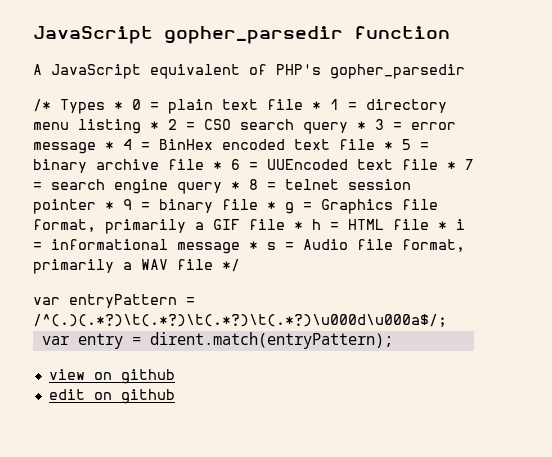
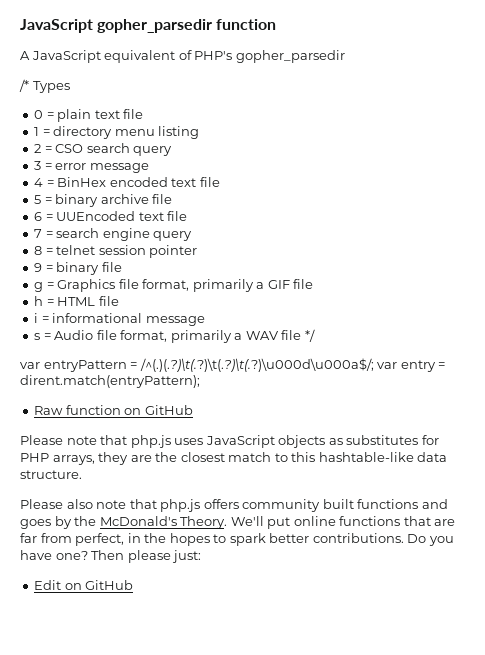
[114,101,123,110] * -> (70, 87) //
[312,101,321,110] * -> (144, 114) //
[150,121,159,130] * -> (200, 132) //
[357,121,366,130] * -> (173, 151) //
[105,141,114,150] * -> (149, 168) //
[384,141,393,150] * -> (220, 182) //
[213,161,222,170] * -> (173, 199) //
[447,161,456,170] * -> (188, 216) //
[231,181,240,190] * -> (193, 236) //
[105,201,114,210] * -> (198, 251) //
[267,201,276,210] * -> (122, 267) //
[294,221,303,230] * -> (314, 284) //
[438,221,447,230] * -> (119, 301) //
[249,241,258,250] * -> (205, 321) //
[33,314,447,327] /^(.)(.*?)\t(.*?)\t(.*?)\t(.*?)\u000d\u000a$/; // -> [139,358,374,372] /^(.)(.?)\t(.?)\t(.?)\t(.?)\u000d\u000a$/;
[48,369,175,384] [48,389,175,404] view on github // edit on github -> [34,405,193,415] [20,435,439,448] [20,452,448,465] [20,470,82,479] [20,499,448,512] [20,516,456,529] [20,533,454,546] [20,550,202,563] [34,580,134,590] Raw function on GitHub // Please note that php.js uses JavaScript objects as substitutes for PHP arrays, they are the closest match to this hashtable-like data structure. // Please also note that php.js offers community built functions and goes by the McDonald's Theory. We'll put online functions that are far from perfect, in the hopes to spark better contributions. Do you have one? Then please just: // Edit on GitHub

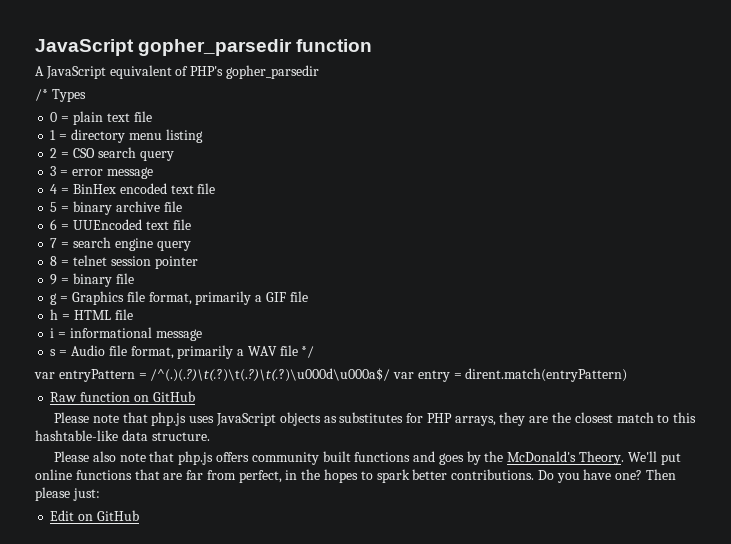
[139,358,374,372] /^(.)(.?)\t(.?)\t(.?)\t(.?)\u000d\u000a$/; -> [150,368,391,382] /^(.)(.?)\t(.?)\t(.?)\t(.?)\u000d\u000a$/
[20,375,200,388] dirent.match(entryPattern); -> [465,368,628,382] dirent.match(entryPattern)

